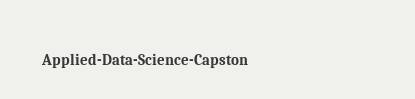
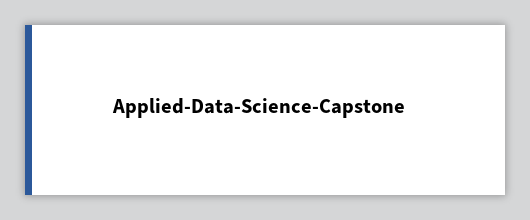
[41,53,248,68] Applied-Data-Science-Capston -> [112,98,405,118] Applied-Data-Science-Capstone

